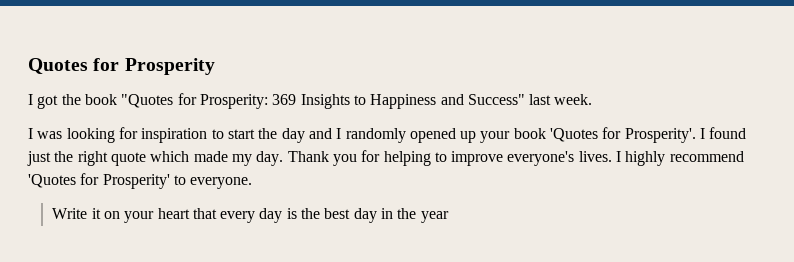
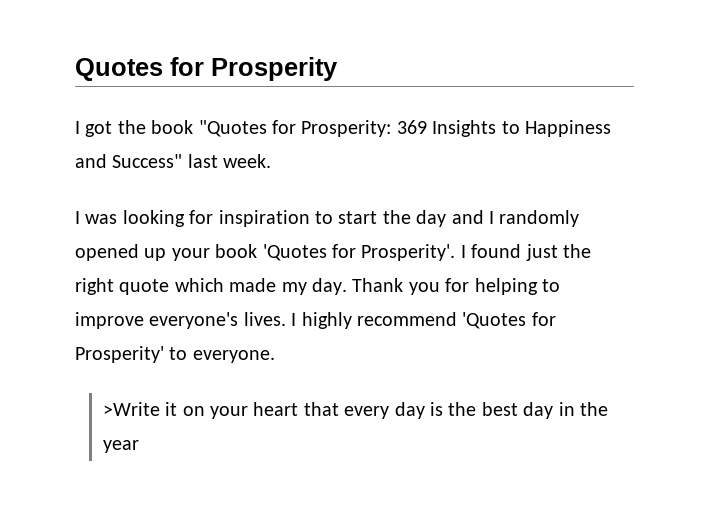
[52,208,88,219] Write -> [102,402,160,416] >Write

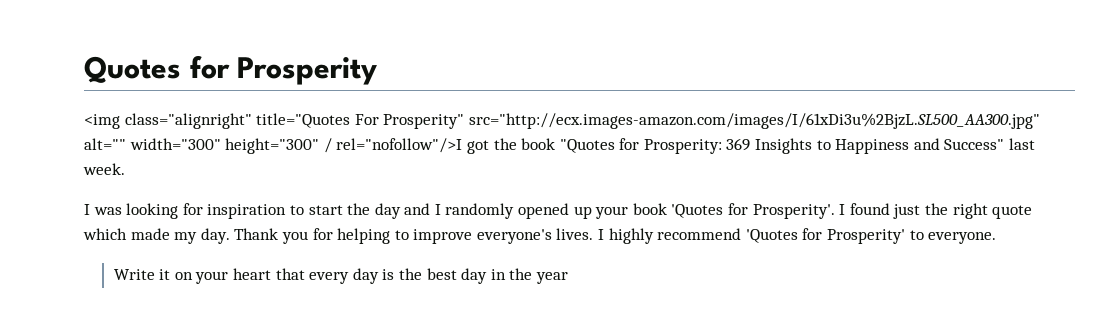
[75,121,80,134] I -> [84,113,1040,129] [84,138,463,154] <img class="alignright" title="Quotes For Prosperity" src="http://ecx.images-amazon.com/images/I/61xDi3u%2BjzL.SL500_AA300.jpg" alt="" width="300" height="300" / rel="nofollow"/>I
[102,402,160,416] >Write -> [113,269,155,280] Write

